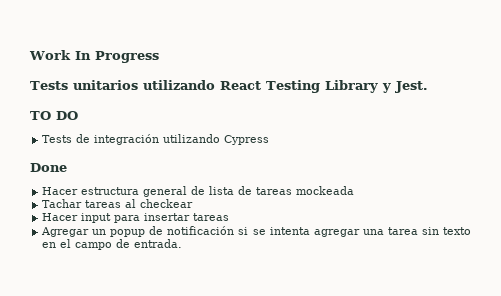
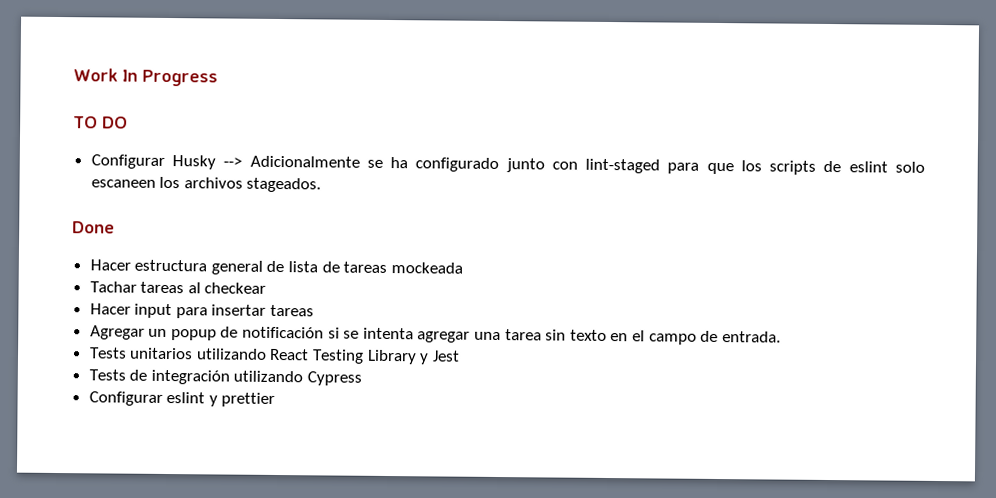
[30,80,428,93] [30,111,78,120] [42,134,270,145] Tests unitarios utilizando React Testing Library y Jest. // TO DO // Tests de integración utilizando Cypress -> [73,116,128,129] [90,154,925,175] [90,176,322,193] TO DO // Configurar Husky --> Adicionalmente se ha configurado junto con lint-staged para que los scripts de eslint solo escaneen los archivos stageados.
(183, 243) none -> [88,347,460,365] [88,369,363,386] [88,391,276,407] // Tests unitarios utilizando React Testing Library y Jest // Tests de integración utilizando Cypress // Configurar eslint y prettier

